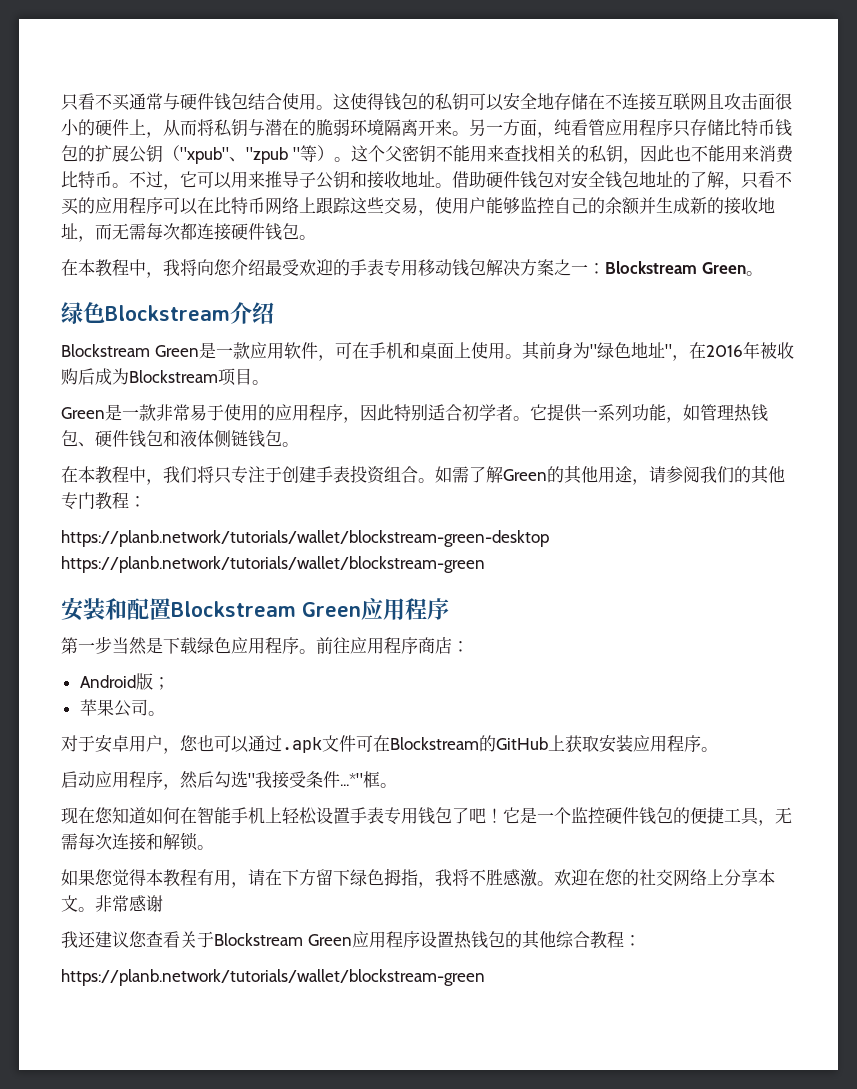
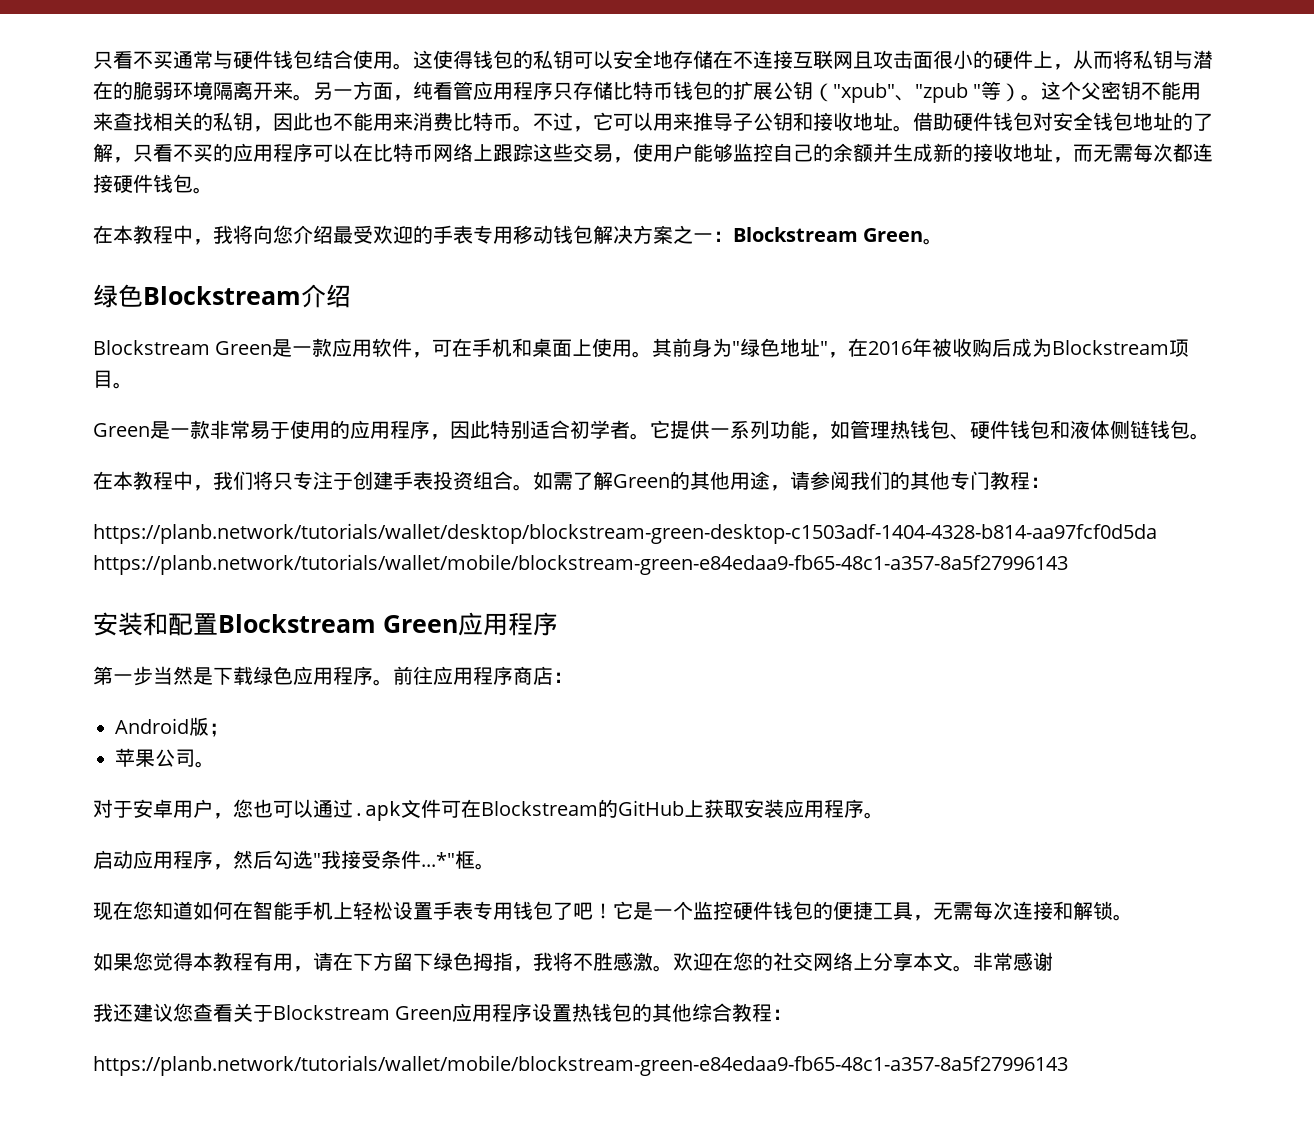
[61,530,549,547] [61,556,485,573] https://planb.network/tutorials/wallet/blockstream-green-desktop https://planb.network/tutorials/wallet/blockstream-green -> [93,523,1157,544] [93,554,1068,575] https://planb.network/tutorials/wallet/desktop/blockstream-green-desktop-c1503adf-1404-4328-b814-aa97fcf0d5da https://planb.network/tutorials/wallet/mobile/blockstream-green-e84edaa9-fb65-48c1-a357-8a5f27996143
[61,969,485,986] https://planb.network/tutorials/wallet/blockstream-green -> [93,1055,1068,1076] https://planb.network/tutorials/wallet/mobile/blockstream-green-e84edaa9-fb65-48c1-a357-8a5f27996143

